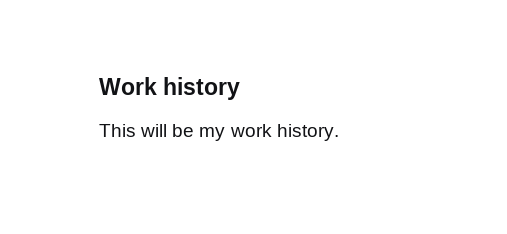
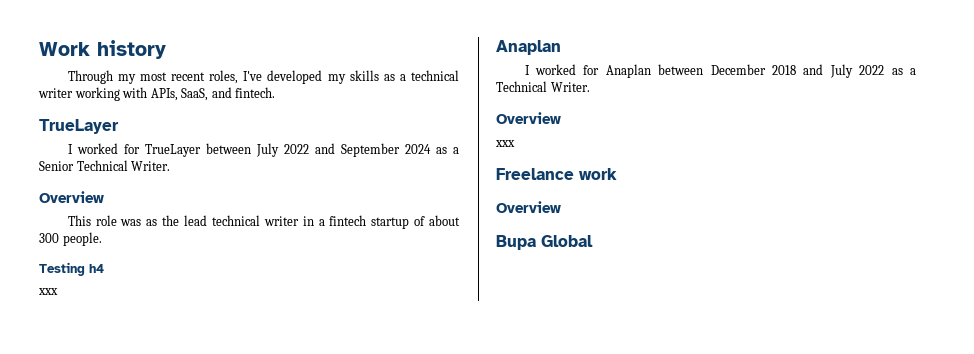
[99,124,339,141] This will be my work history. -> [67,70,460,84] [38,87,276,101] [39,119,119,134] [67,143,459,157] [39,160,171,171] [39,191,104,203] [67,215,460,229] [39,232,102,246] [39,262,104,276] [38,288,58,295] [496,40,561,55] [524,64,916,78] [496,81,590,92] [496,112,561,124] [495,140,515,147] [496,168,617,180] [496,201,561,213] [496,235,593,250] Through my most recent roles, I've developed my skills as a technical writer working with APIs, SaaS, and fintech. // TrueLayer // I worked for TrueLayer between July 2022 and September 2024 as a Senior Technical Writer. // Overview // This role was as the lead technical writer in a fintech startup of about 300 people. // Testing h4 // xxx // Anaplan // I worked for Anaplan between December 2018 and July 2022 as a Technical Writer. // Overview // xxx // Freelance work // Overview // Bupa Global

